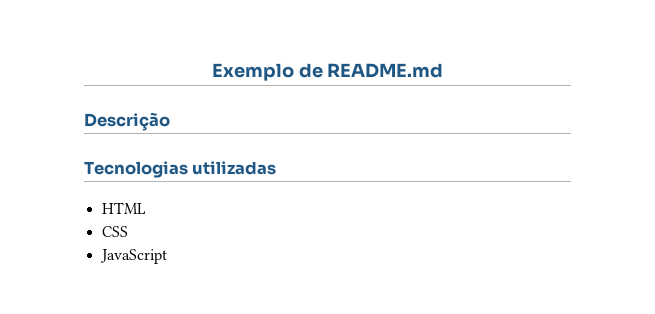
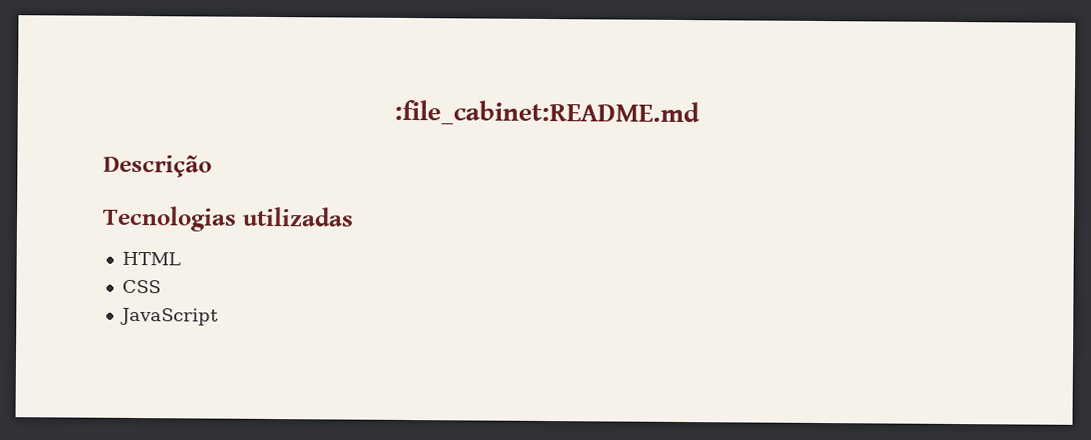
[211,63,444,81] Exemplo de README.md -> [393,99,700,127] :file_cabinet:README.md

